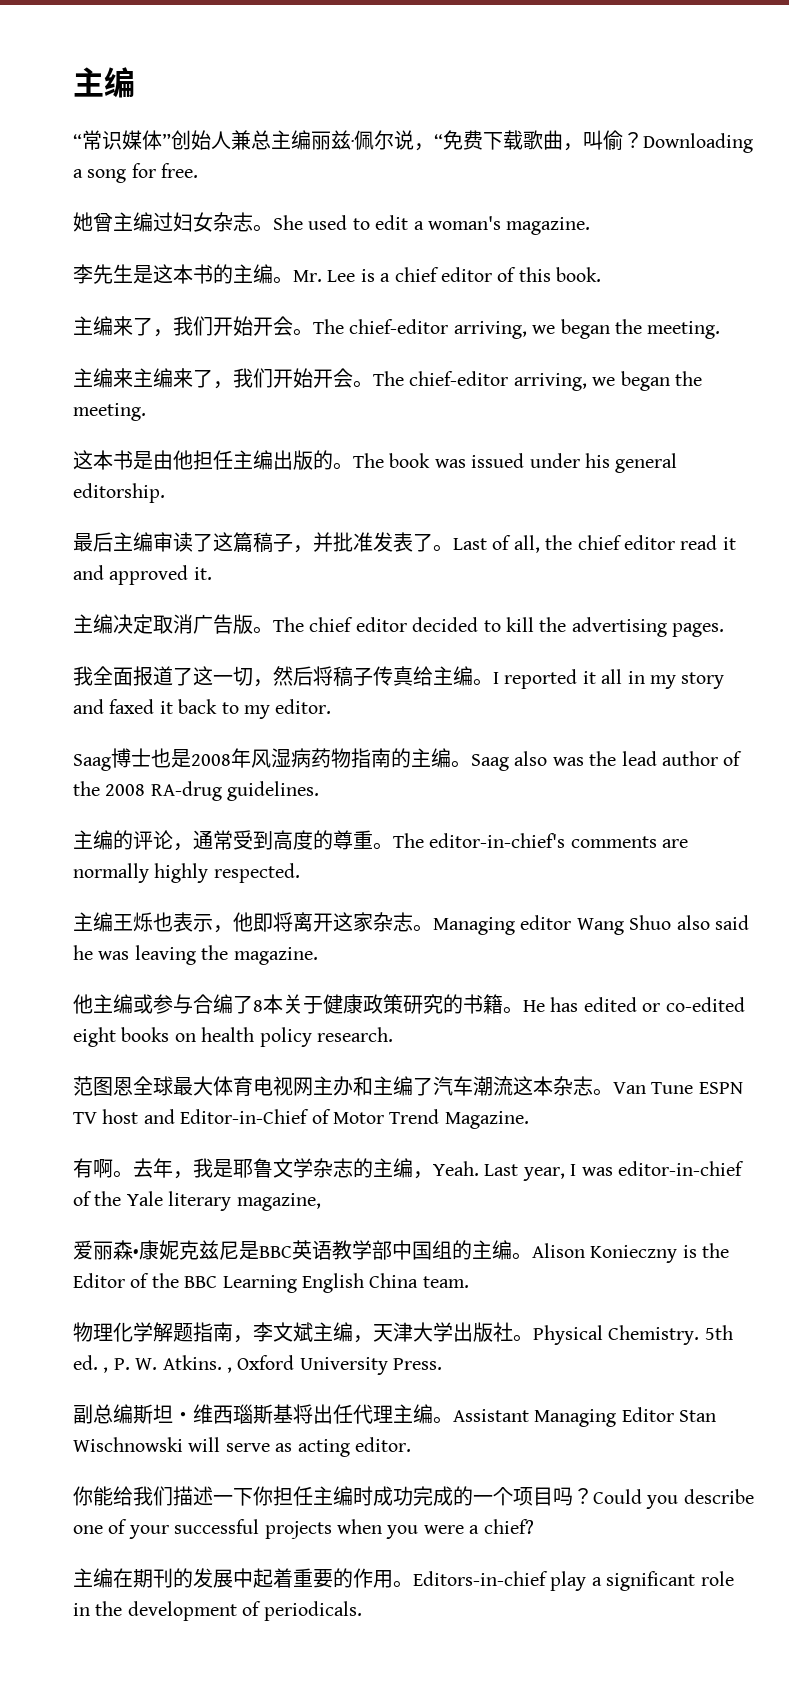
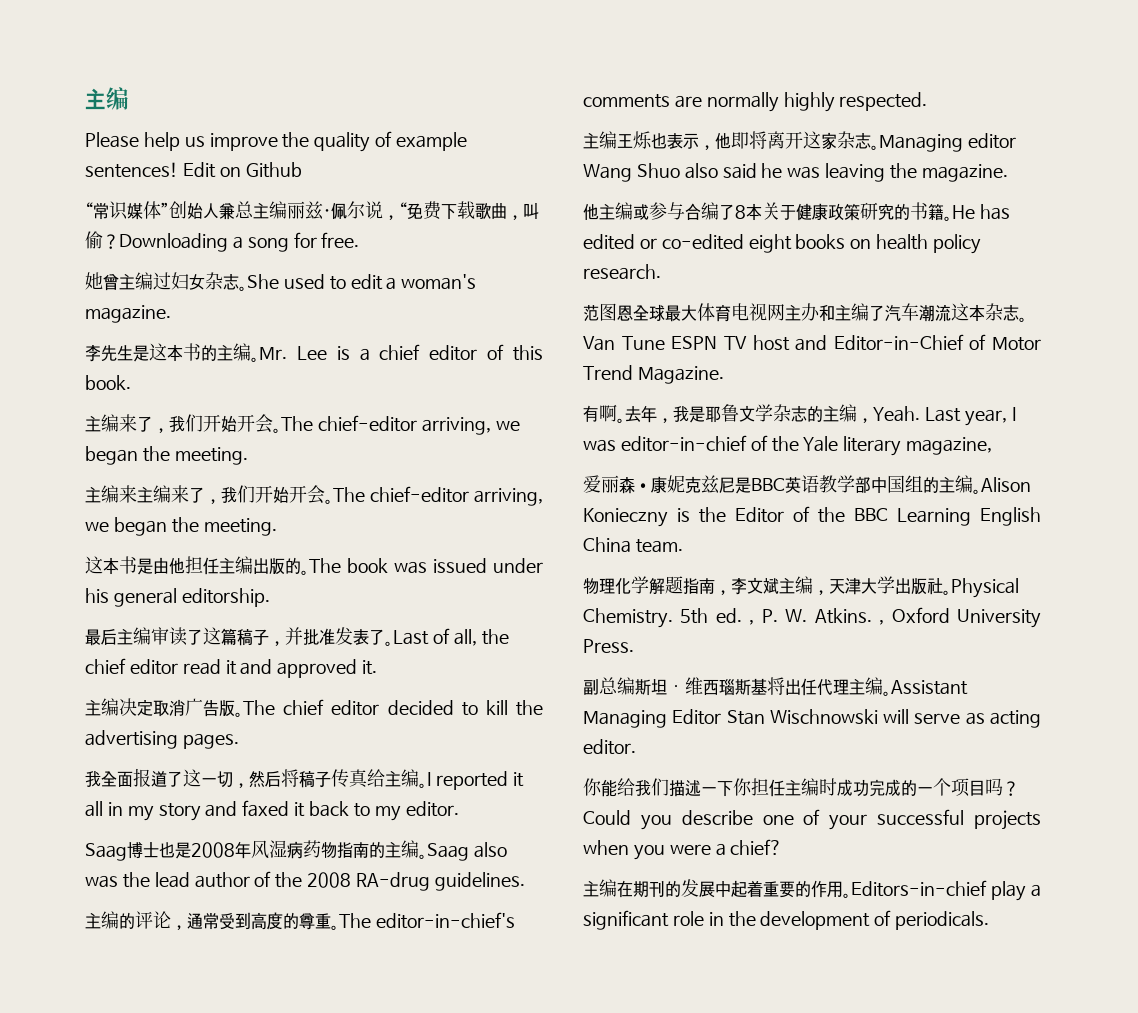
[73,67,135,98] 主编 -> [85,87,129,110] [85,131,468,152] [85,162,302,178] 主编 // Please help us improve the quality of example sentences! Edit on Github

